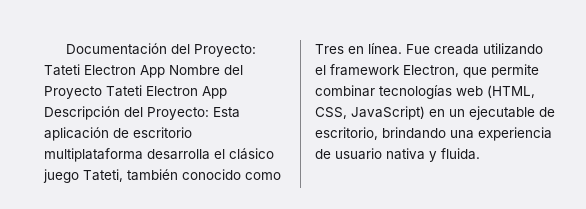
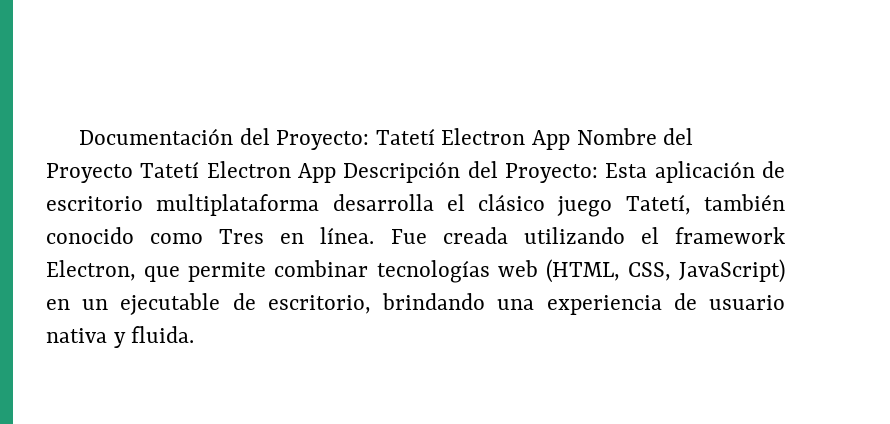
[44,64,80,76] Tateti -> [375,128,435,145] Tatetí
[106,85,142,97] Tateti -> [140,161,200,178] Tatetí
[83,169,123,182] Tateti, -> [625,194,691,215] Tatetí,

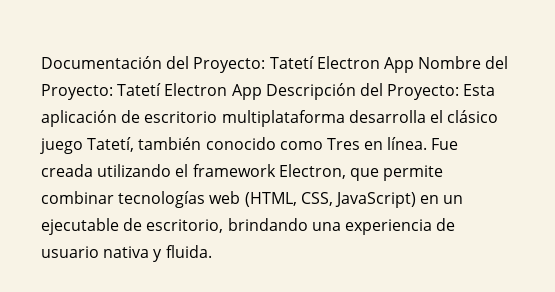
[46,163,133,183] Proyecto -> [41,84,113,100] Proyecto:

